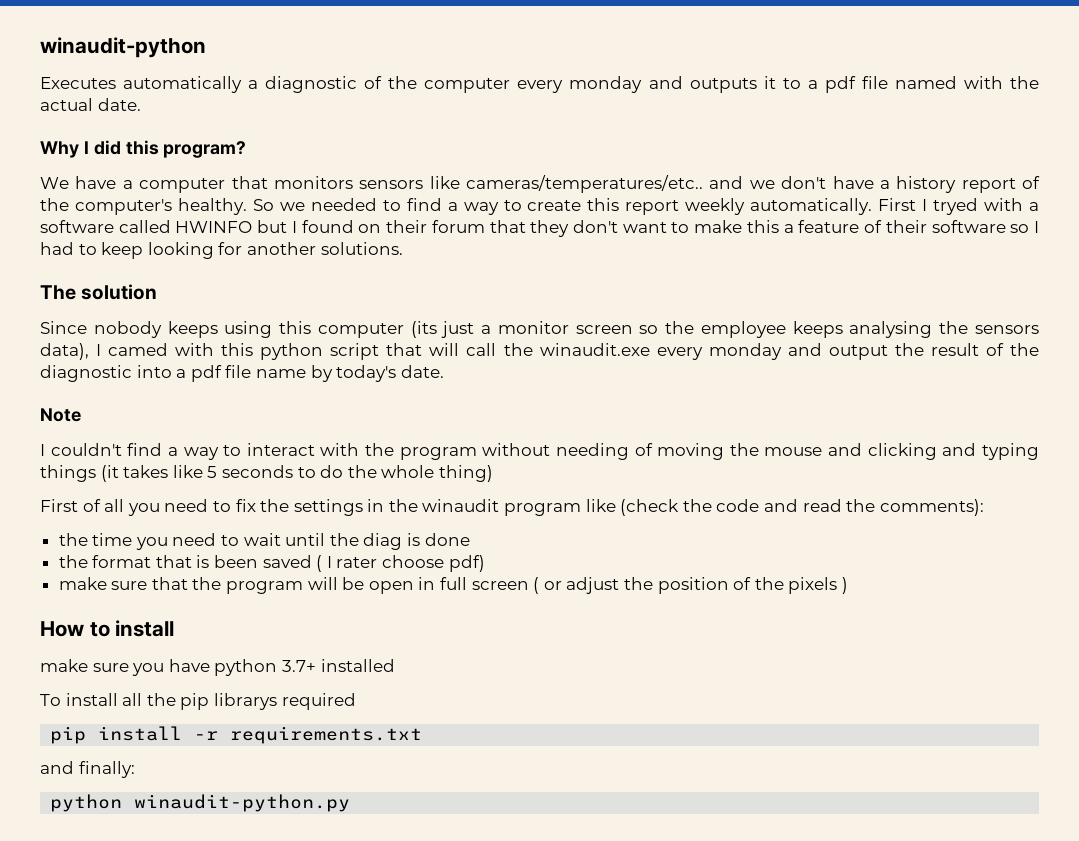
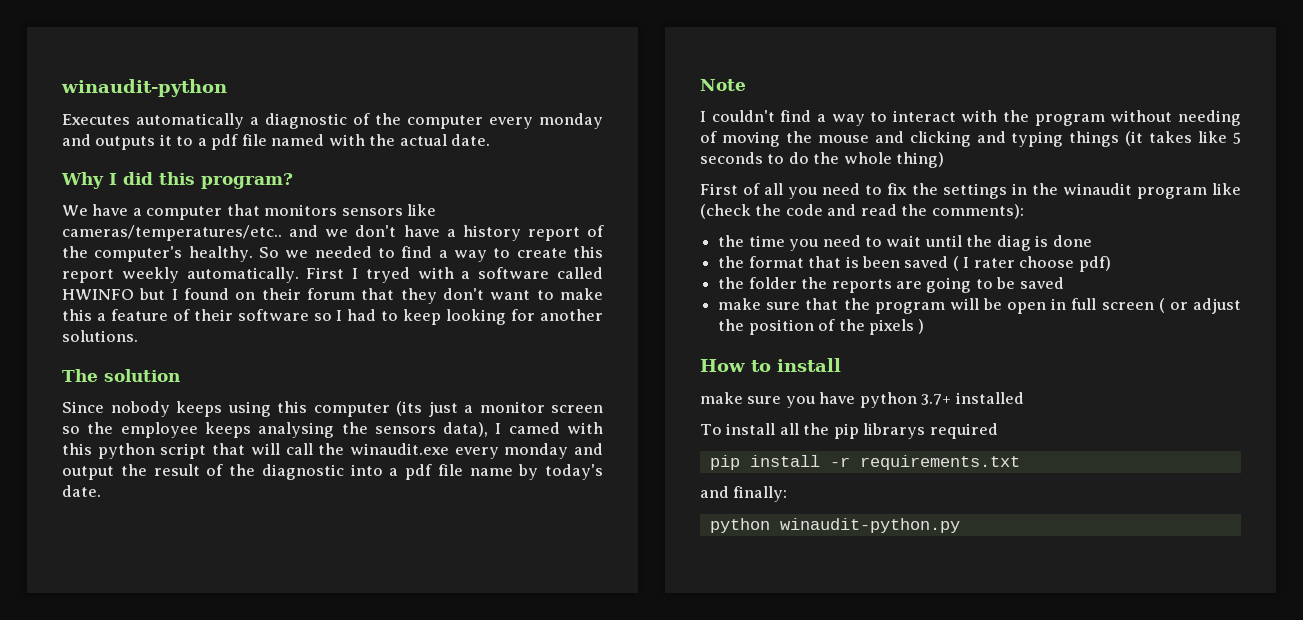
(485, 563) none -> [718,277,1064,293] // the folder the reports are going to be saved

